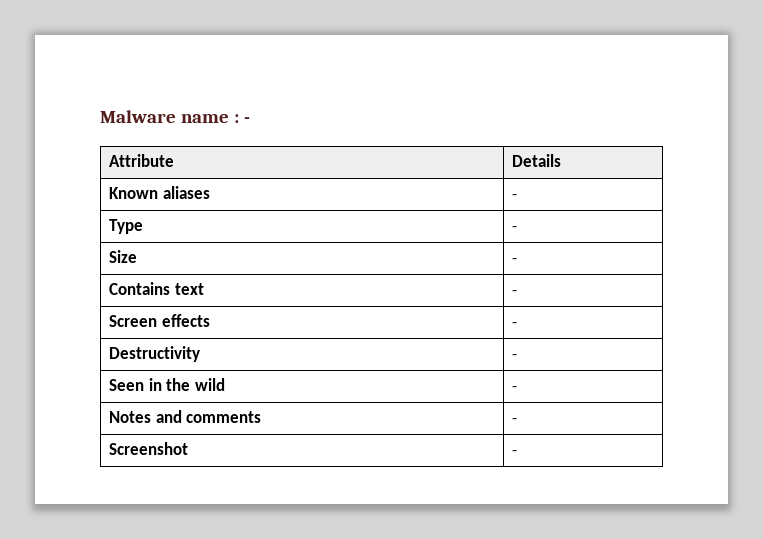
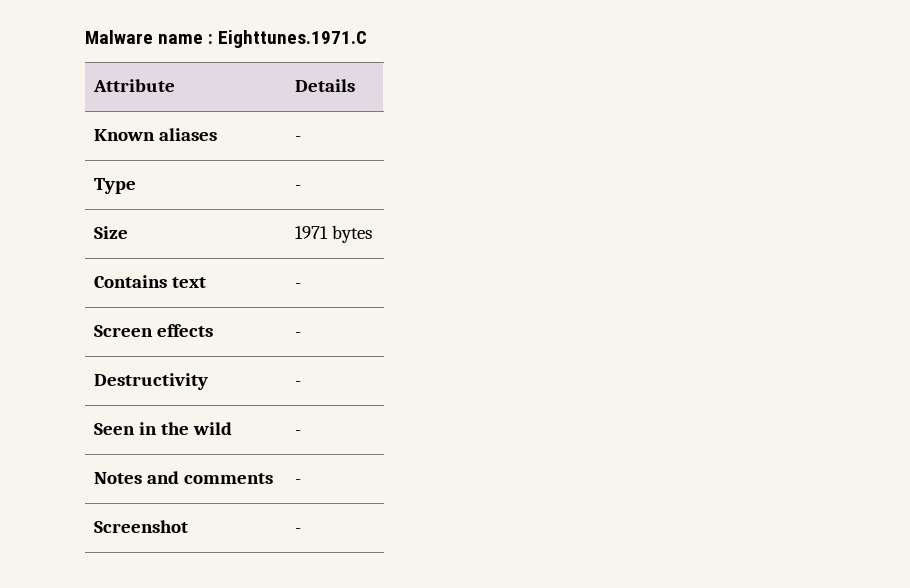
[244,117,251,123] - -> [218,30,368,48] Eighttunes.1971.C
[512,258,518,263] - -> [294,225,373,243] 1971 bytes

